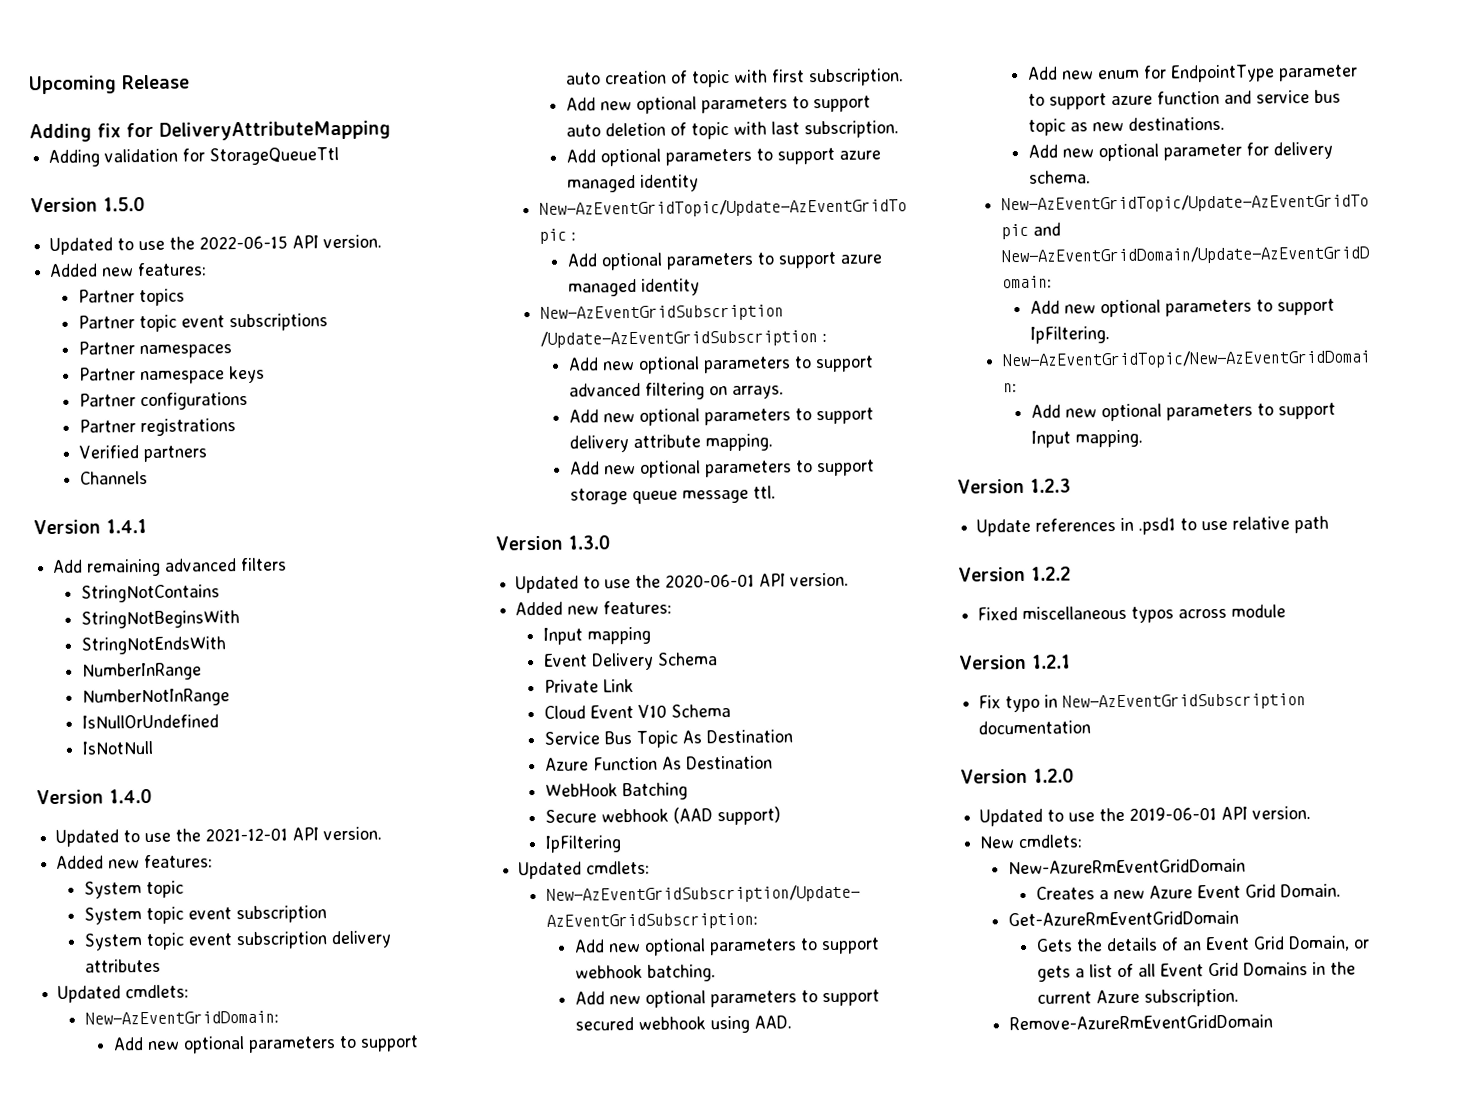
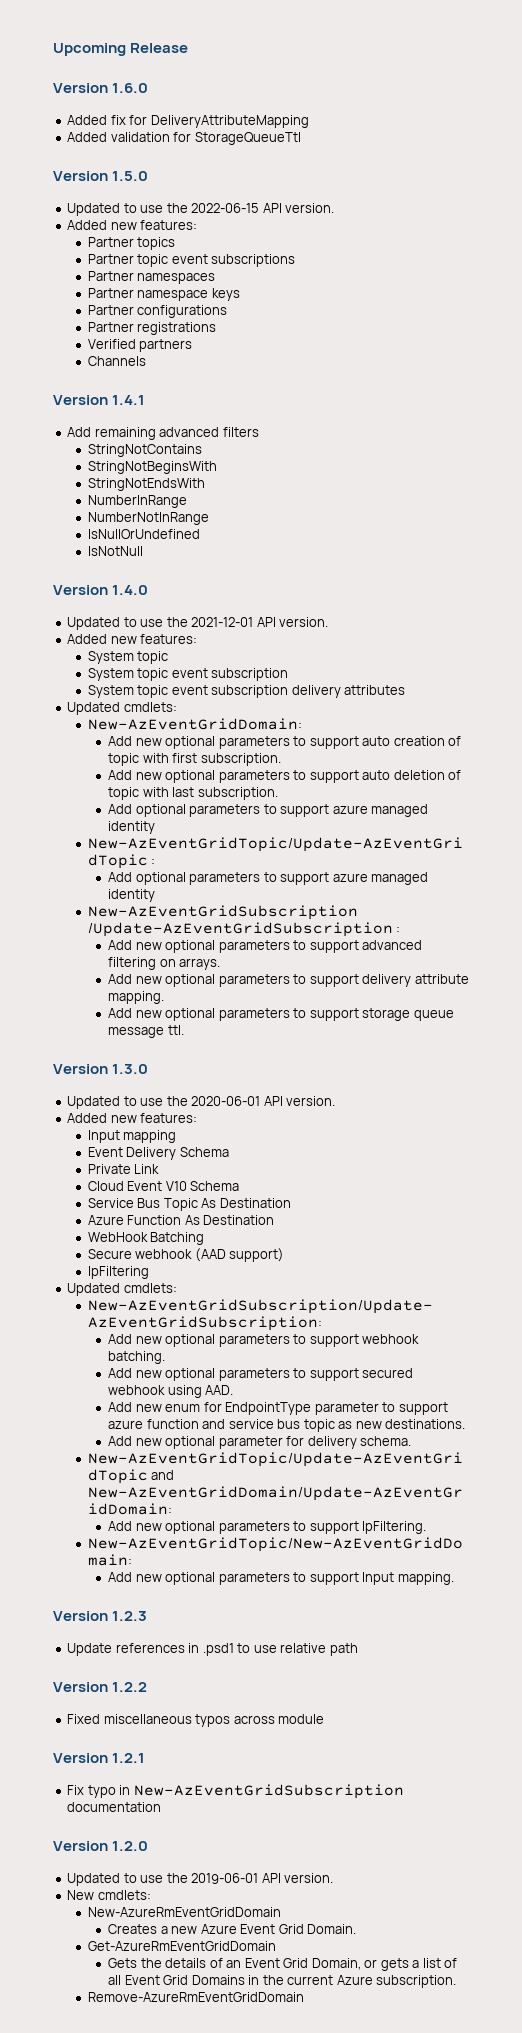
[29,123,92,143] Adding -> [53,83,149,93] [67,115,108,125] Version 1.6.0 // Added
[48,149,101,167] Adding -> [67,132,108,142] Added

